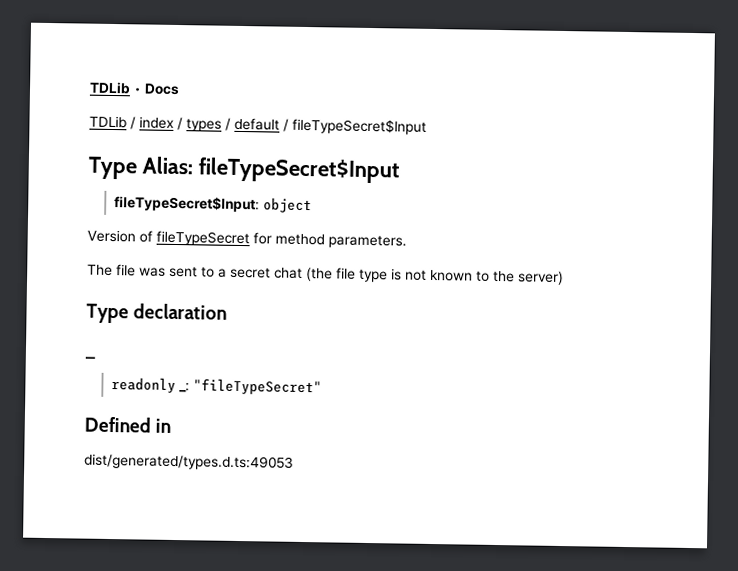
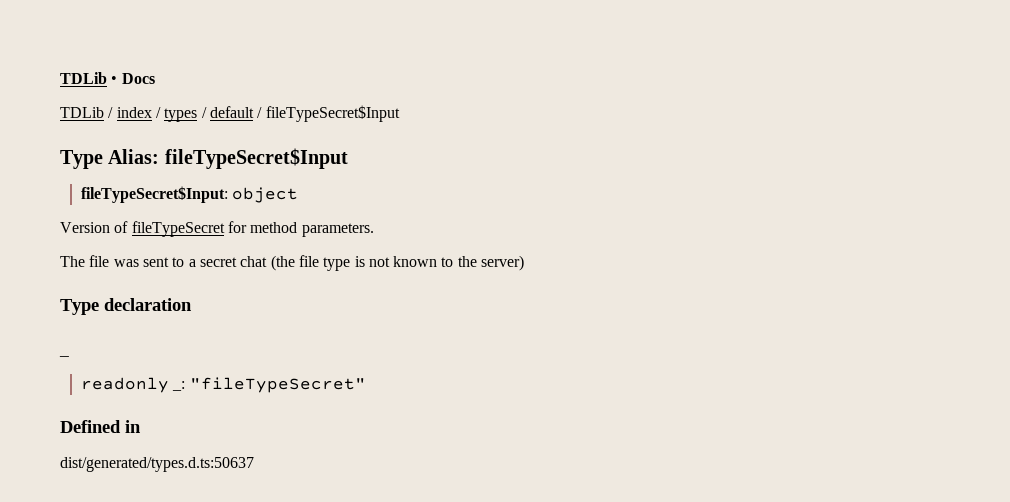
[84,453,294,471] dist/generated/types.d.ts:49053 -> [60,457,254,472] dist/generated/types.d.ts:50637

